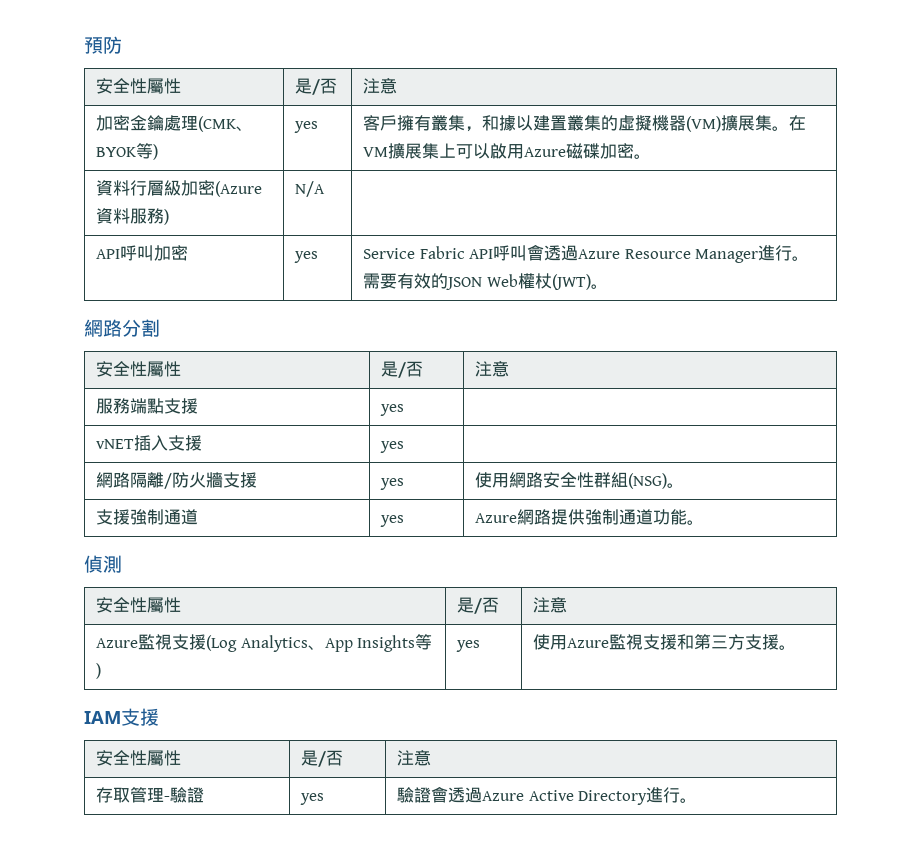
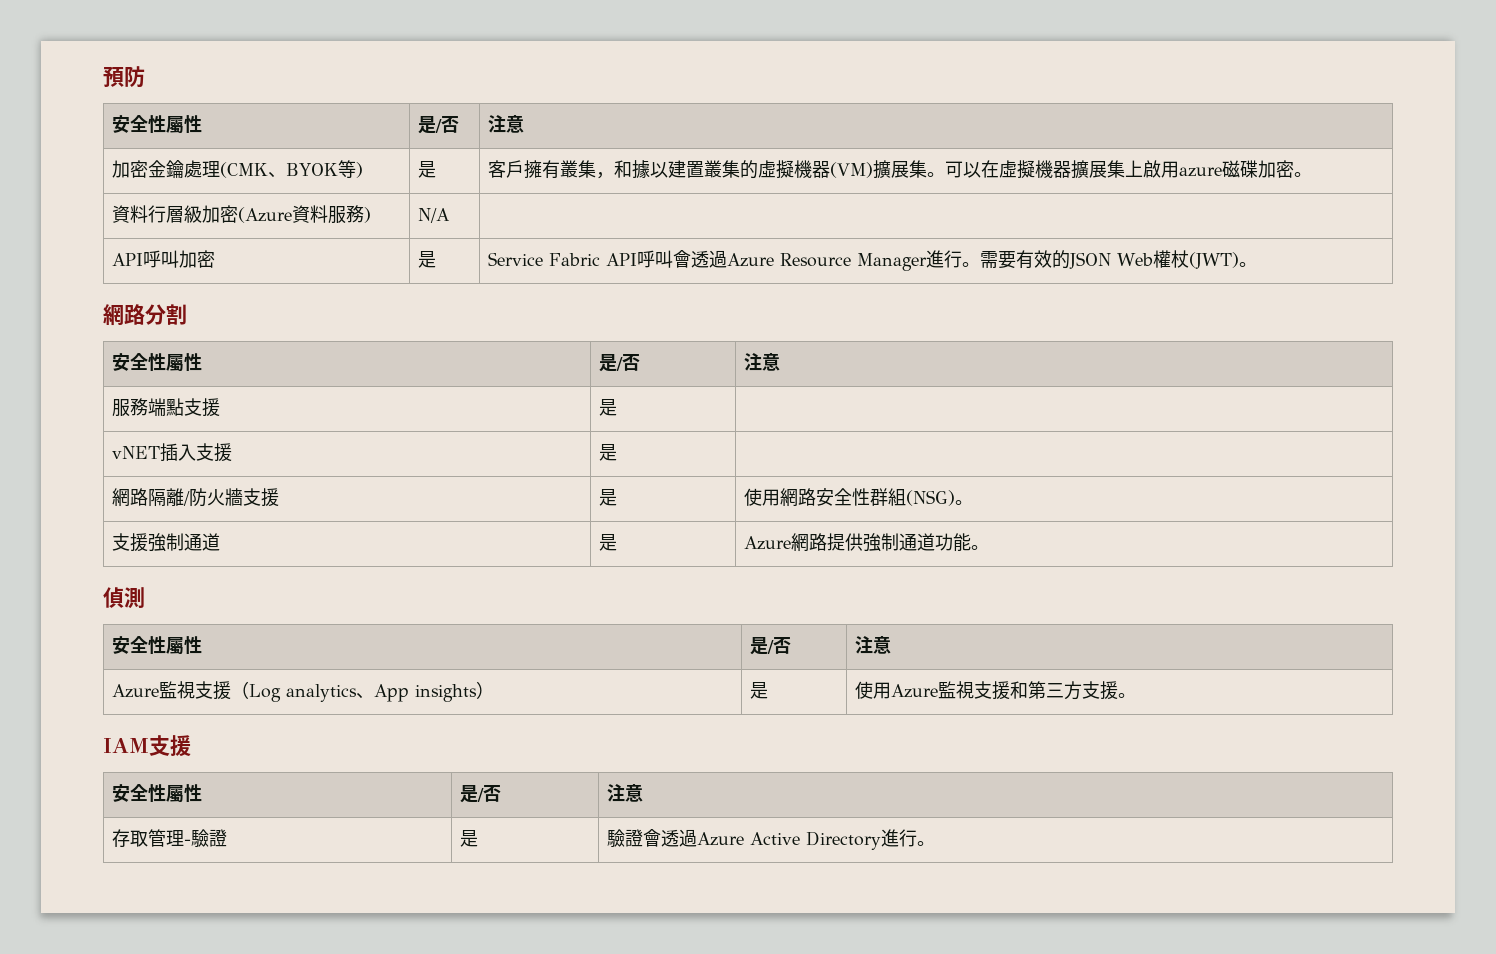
[294,121,319,133] yes -> [417,161,436,178] 是
[789,115,807,131] [363,143,567,159] 在VM擴展集上可以啟用Azure -> [944,160,1222,179] 可以在虛擬機器擴展集上啟用azure
[294,251,319,263] yes -> [417,251,436,268] 是
[380,404,405,416] yes -> [598,399,617,416] 是
[380,441,405,453] yes -> [598,444,617,461] 是
[380,478,405,490] yes -> [598,489,617,506] 是
[380,515,405,527] yes -> [598,534,617,551] 是
[206,634,433,652] [96,663,102,679] [456,640,481,652] (Log Analytics、App Insights等) | yes -> [230,681,494,702] [749,682,768,699] （Log analytics、App insights） | 是
[300,793,325,805] yes -> [459,830,478,847] 是

